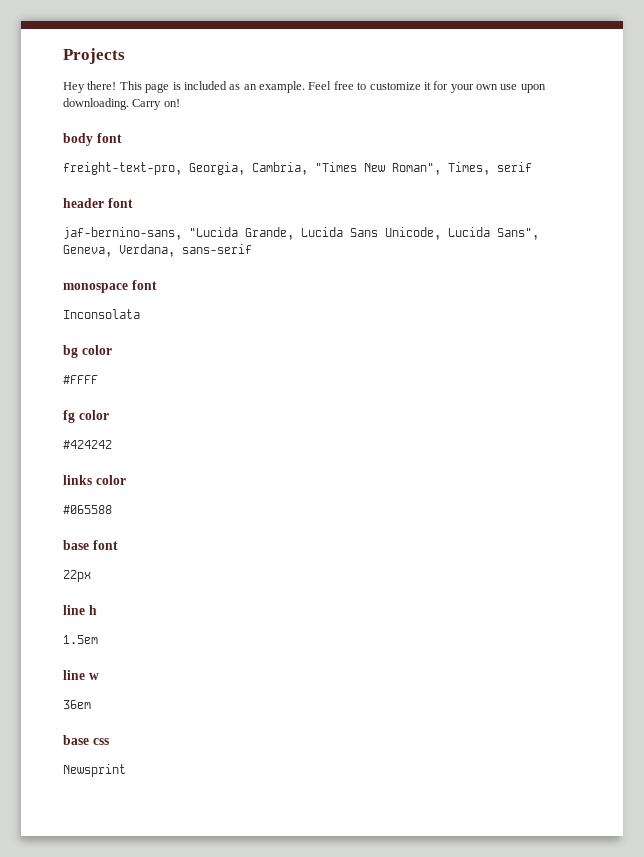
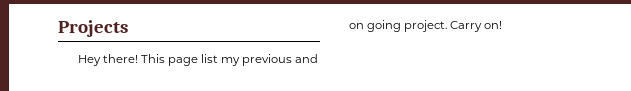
[172,81,546,93] [63,98,180,110] [63,133,122,146] [63,162,532,175] [63,198,133,208] [63,227,539,240] [63,244,252,257] [63,280,157,293] [63,309,140,319] [63,345,112,358] [63,375,98,384] [63,410,109,423] [63,440,112,449] [63,475,126,485] [63,505,112,514] [63,540,118,550] [63,570,91,582] [63,605,97,615] [63,635,98,644] [63,670,99,680] [63,700,91,709] [63,735,109,745] [63,764,126,777] is included as an example. Feel free to customize it for your own use upon downloading. Carry on! // body font // freight-text-pro, Georgia, Cambria, "Times New Roman", Times, serif // header font // jaf-bernino-sans, "Lucida Grande, Lucida Sans Unicode, Lucida Sans", Geneva, Verdana, sans-serif // monospace font // Inconsolata // bg color // #FFFF // fg color // #424242 // links color // #065588 // base font // 22px // line h // 1.5em // line w // 36em // base css // Newsprint -> [200,54,319,66] [349,20,503,32] list my previous and on going project. Carry on!

